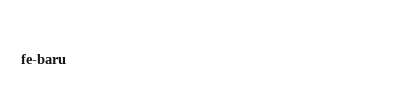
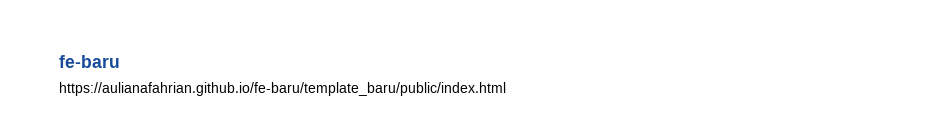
(66, 59) none -> [59,82,506,96] // https://aulianafahrian.github.io/fe-baru/template_baru/public/index.html

